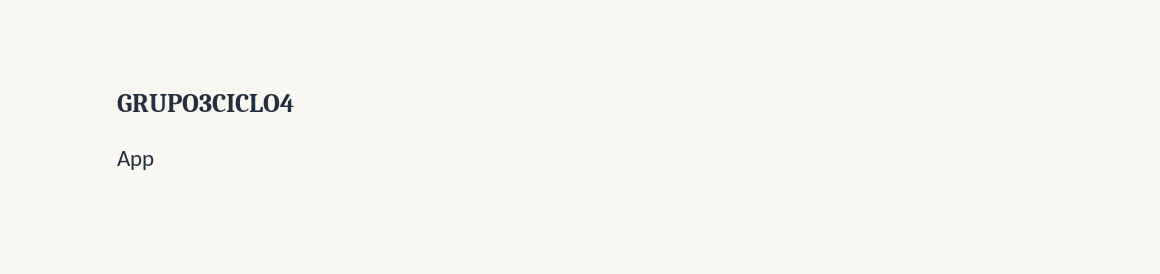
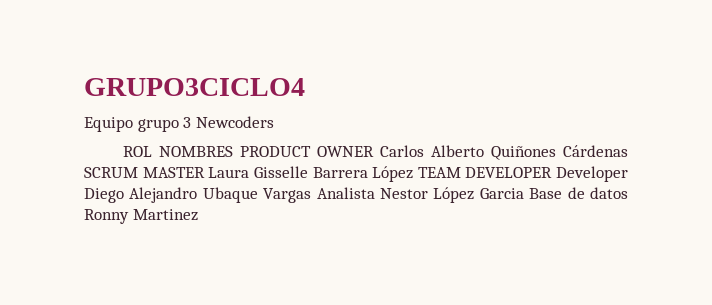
[117,151,154,170] App -> [84,116,274,132] [122,145,628,160] [84,166,628,182] [84,187,628,203] [84,209,198,224] Equipo grupo 3 Newcoders // ROL NOMBRES PRODUCT OWNER Carlos Alberto Quiñones Cárdenas SCRUM MASTER Laura Gisselle Barrera López TEAM DEVELOPER Developer Diego Alejandro Ubaque Vargas Analista Nestor López Garcia Base de datos Ronny Martinez

